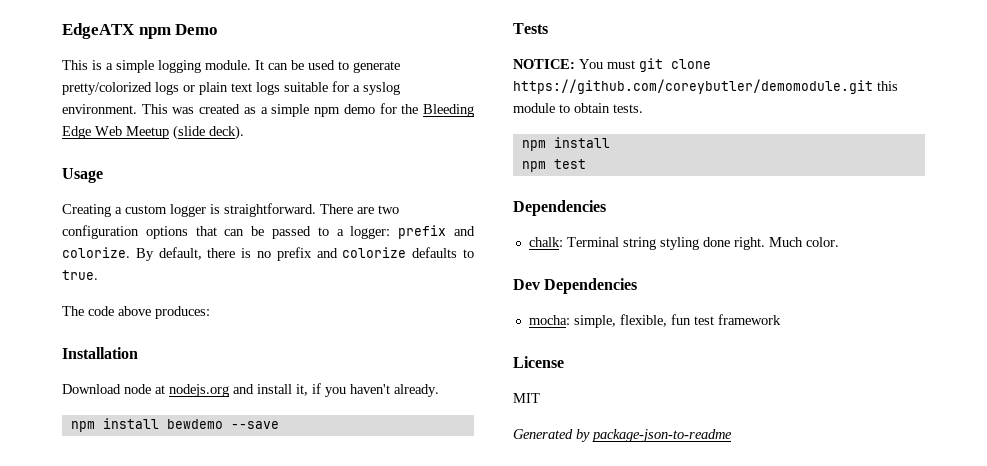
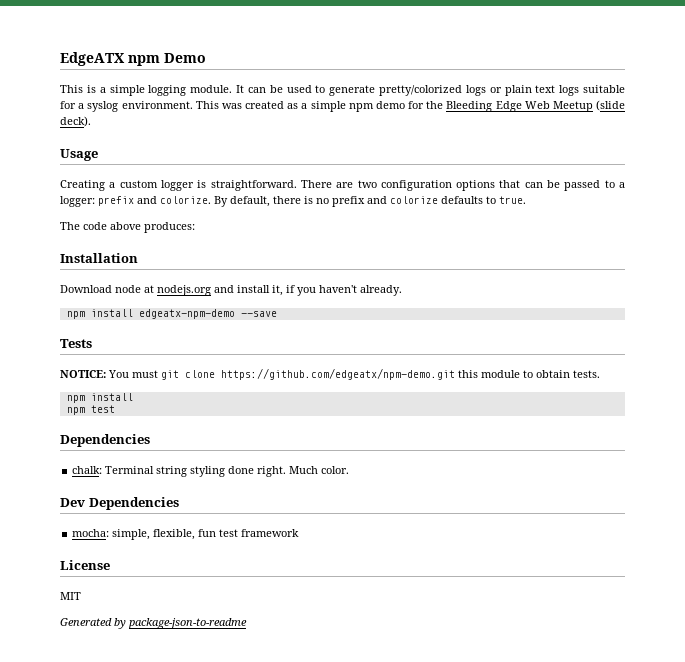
[166,419,223,429] bewdemo -> [138,309,235,319] edgeatx-npm-demo
[513,79,873,94] https://github.com/coreybutler/demomodule.git -> [221,368,455,380] https://github.com/edgeatx/npm-demo.git

